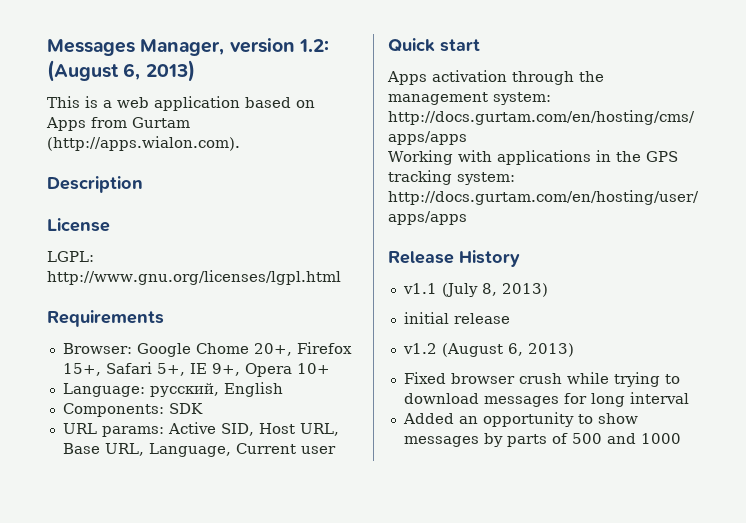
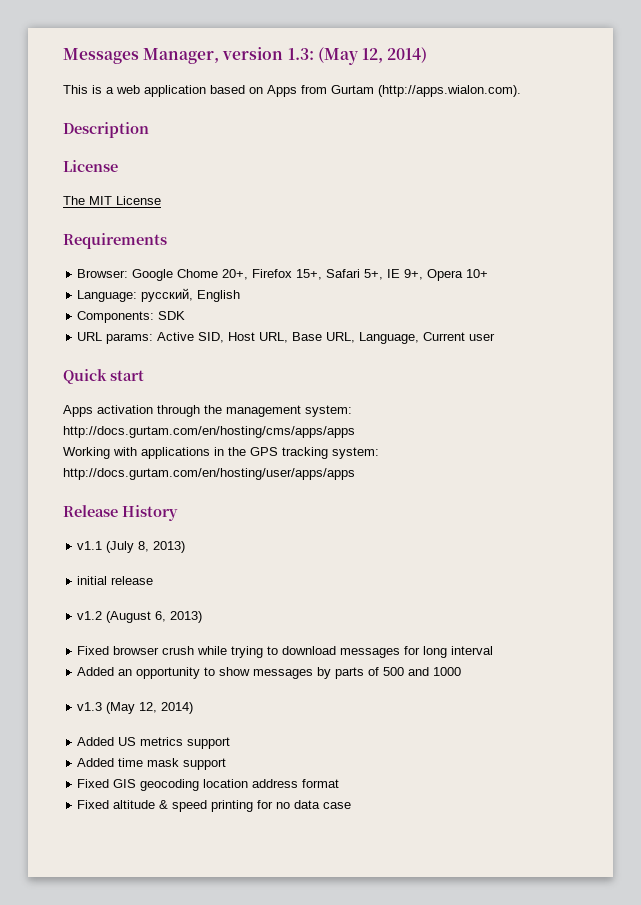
[298,39,329,52] [47,60,195,82] 1.2: (August 6, 2013) -> [287,47,428,65] 1.3: (May 12, 2014)
[47,251,94,262] [47,270,341,285] LGPL: http://www.gnu.org/licenses/lgpl.html -> [63,196,161,205] The MIT License
(681, 438) none -> [77,702,194,714] [77,737,231,749] [77,758,227,770] [77,779,340,791] [77,800,352,812] // v1.3 (May 12, 2014) // Added US metrics support // Added time mask support // Fixed GIS geocoding location address format // Fixed altitude & speed printing for no data case

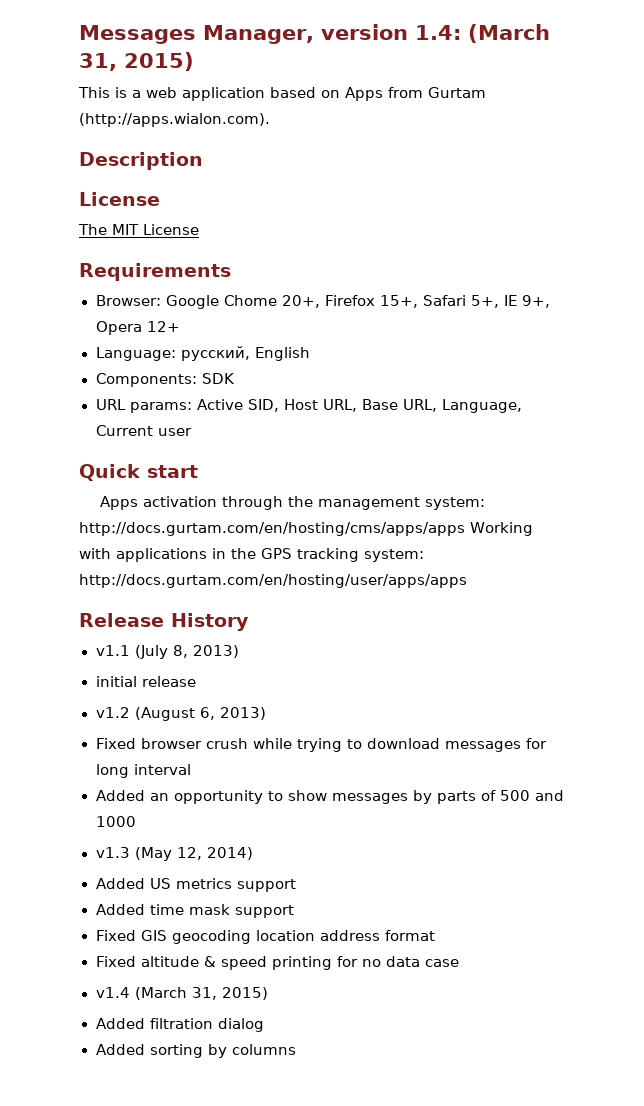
[287,47,428,65] 1.3: (May 12, 2014) -> [414,24,550,43] [79,52,194,71] 1.4: (March 31, 2015)
[466,269,489,278] 10+ -> [146,321,180,332] 12+
(355, 432) // -> (465, 529) none
(352, 805) none -> [95,987,268,1000] [95,1018,264,1032] [95,1044,296,1058] // v1.4 (March 31, 2015) // Added filtration dialog // Added sorting by columns

